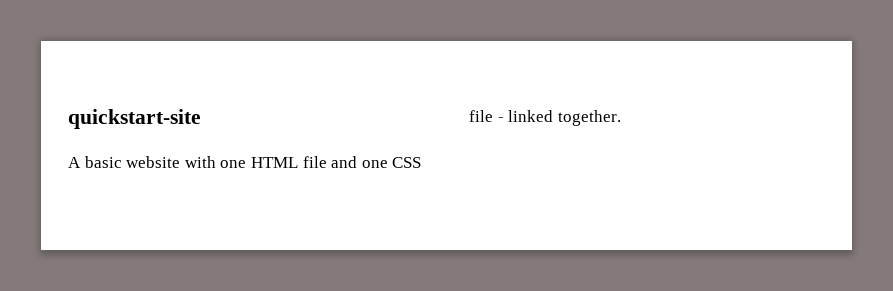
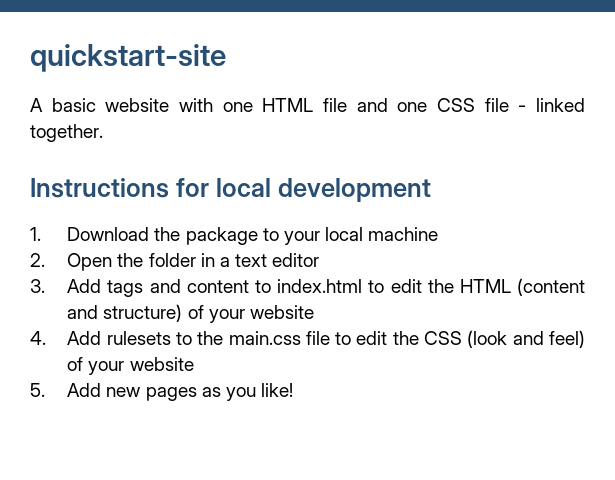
(621, 118) none -> [30,178,431,202] [30,227,439,245] [30,253,320,271] [30,278,585,297] [67,304,314,323] [30,330,585,348] [67,357,194,375] [30,383,293,401] // Instructions for local development // 1. Download the package to your local machine // 2. Open the folder in a text editor // 3. Add tags and content to index.html to edit the HTML (content and structure) of your website // 4. Add rulesets to the main.css file to edit the CSS (look and feel) of your website // 5. Add new pages as you like!

